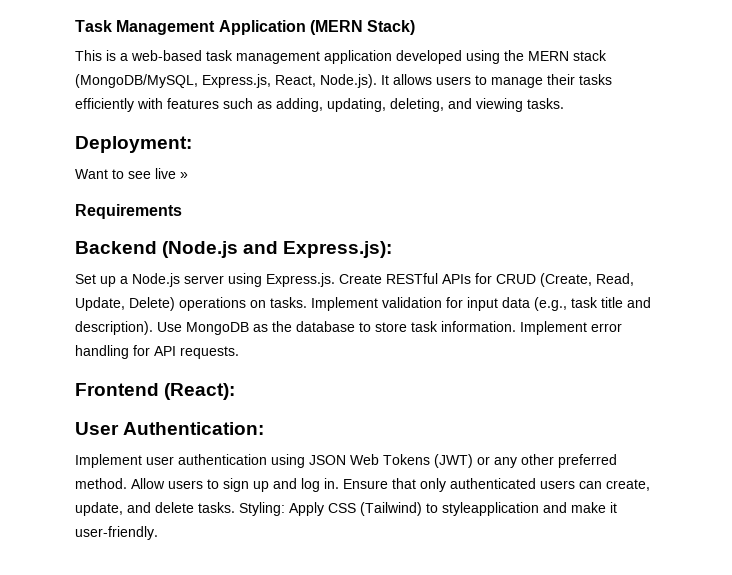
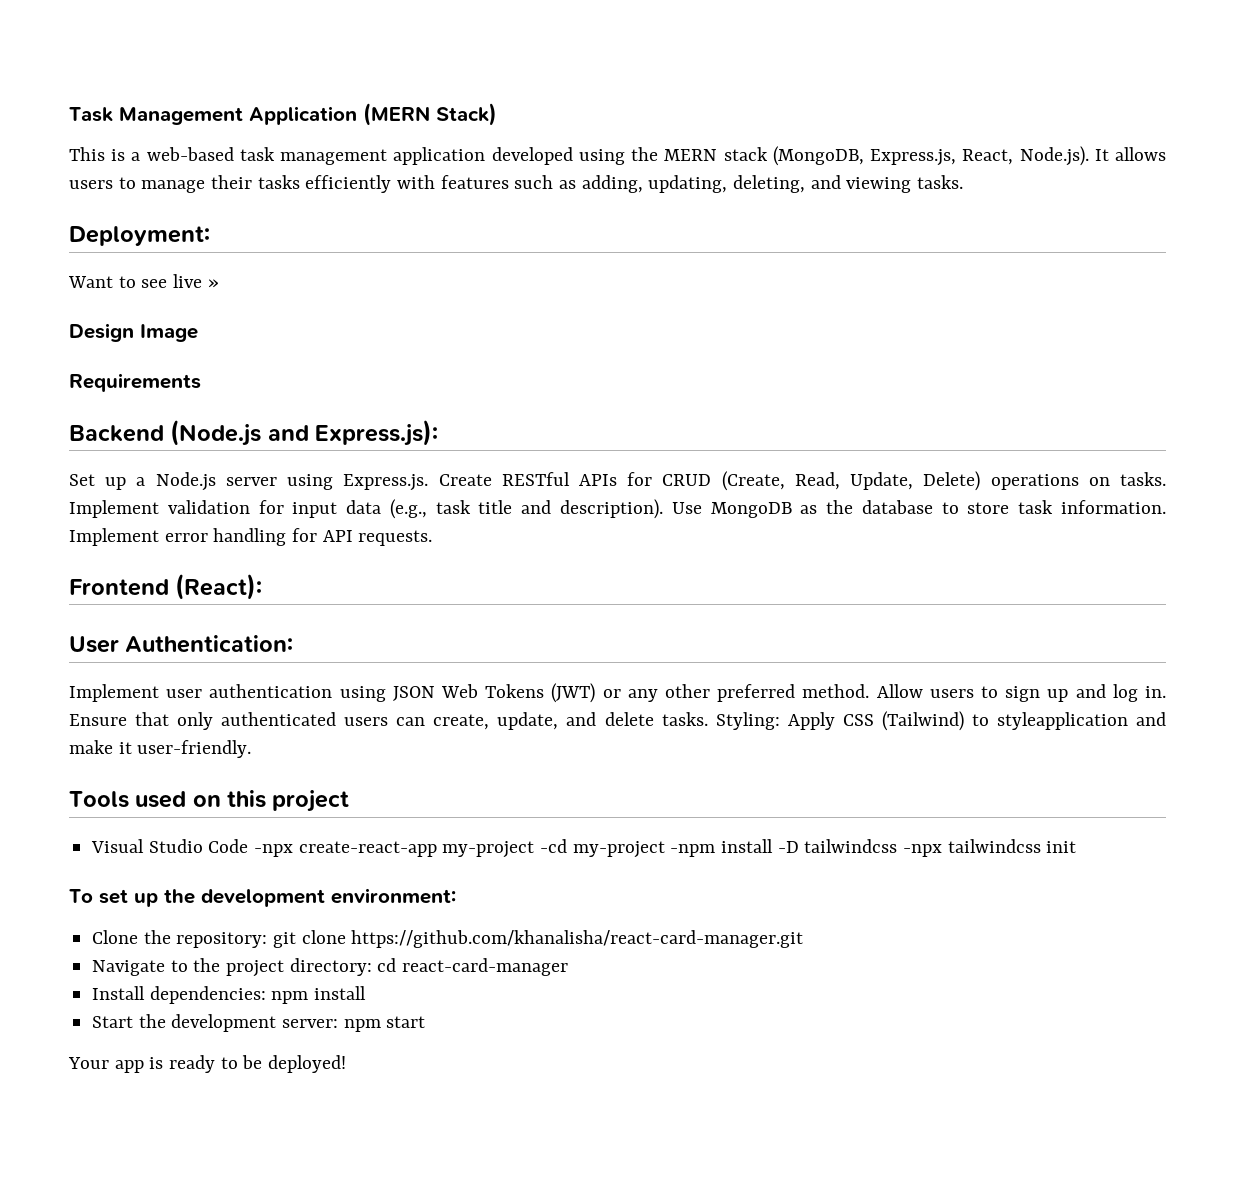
[75,74,198,88] (MongoDB/MySQL, -> [772,146,864,166] (MongoDB,
(188, 175) none -> [69,323,198,342] // Design Image
(158, 533) none -> [69,790,350,812] [91,839,1077,858] [69,888,456,907] [92,930,804,948] [92,958,569,977] [92,986,367,1004] [92,1014,426,1032] [68,1055,347,1073] // Tools used on this project // Visual Studio Code -npx create-react-app my-project -cd my-project -npm install -D tailwindcss -npx tailwindcss init // To set up the development environment: // Clone the repository: git clone https://github.com/khanalisha/react-card-manager.git // Navigate to the project directory: cd react-card-manager // Install dependencies: npm install // Start the development server: npm start // Your app is ready to be deployed!

